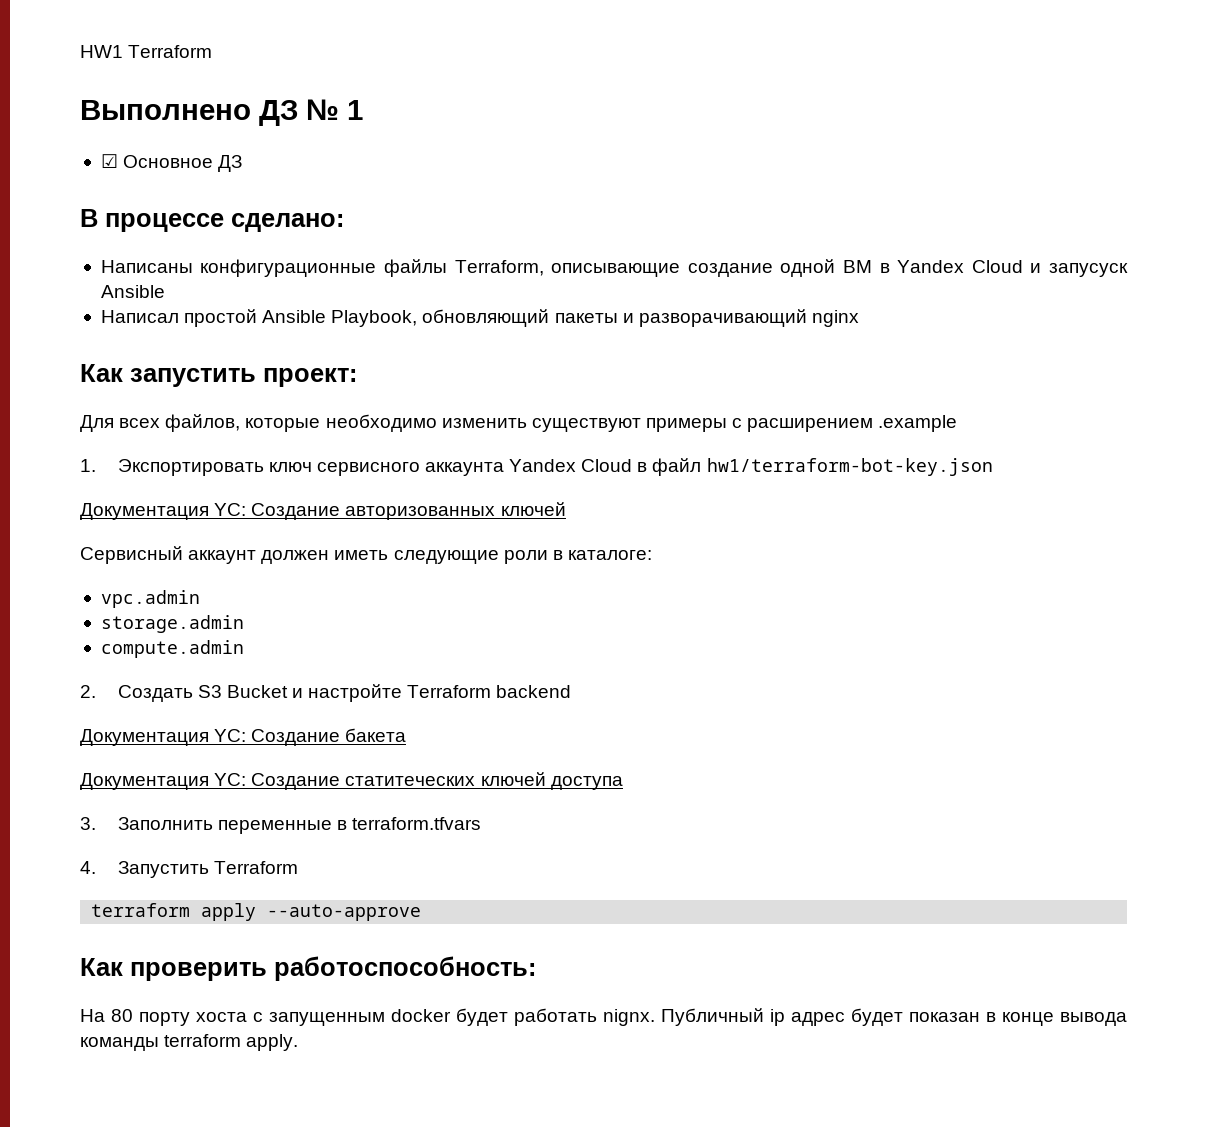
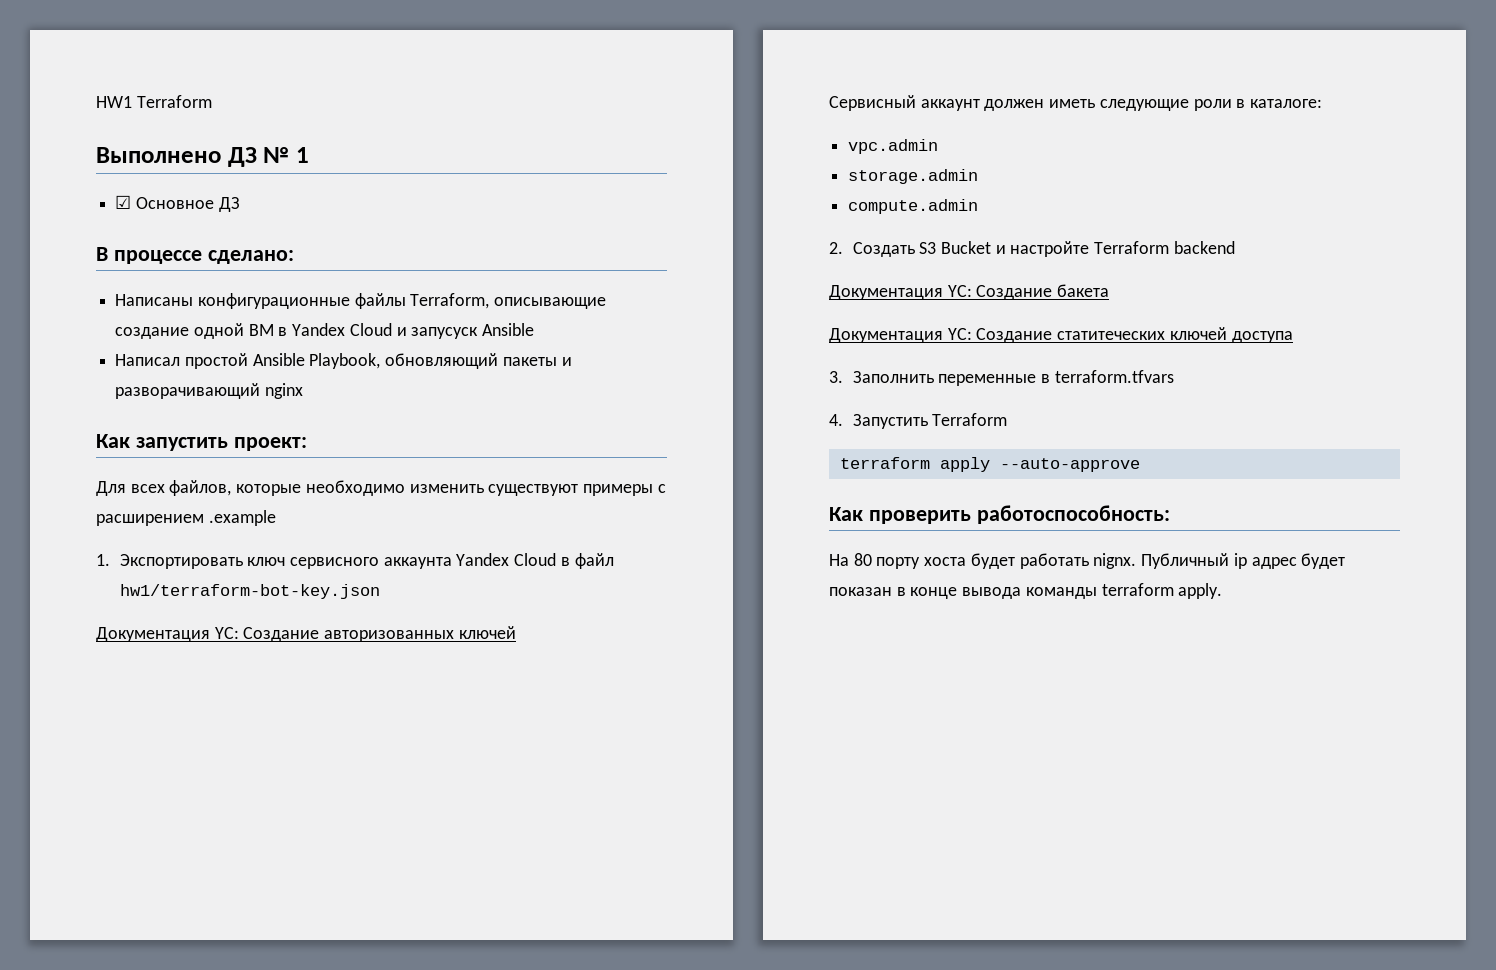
[253,1009,451,1026] с запущенным docker -> (967, 561) none

